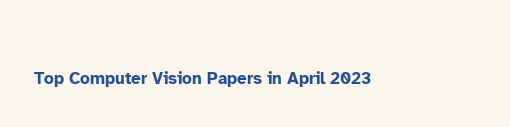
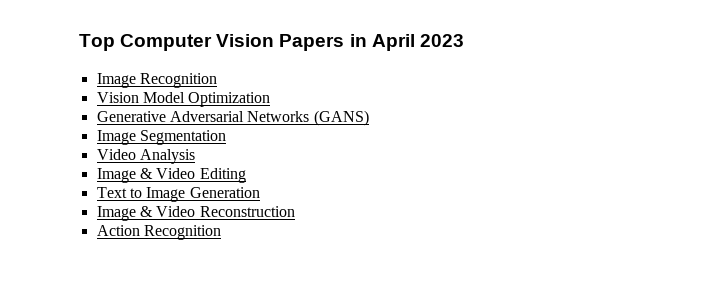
(371, 78) none -> [96,73,217,88] [96,92,271,107] [96,110,369,126] [96,130,226,145] [96,149,195,164] [96,168,246,183] [96,187,260,202] [96,206,295,221] [96,225,221,240] // Image Recognition // Vision Model Optimization // Generative Adversarial Networks (GANS) // Image Segmentation // Video Analysis // Image & Video Editing // Text to Image Generation // Image & Video Reconstruction // Action Recognition

